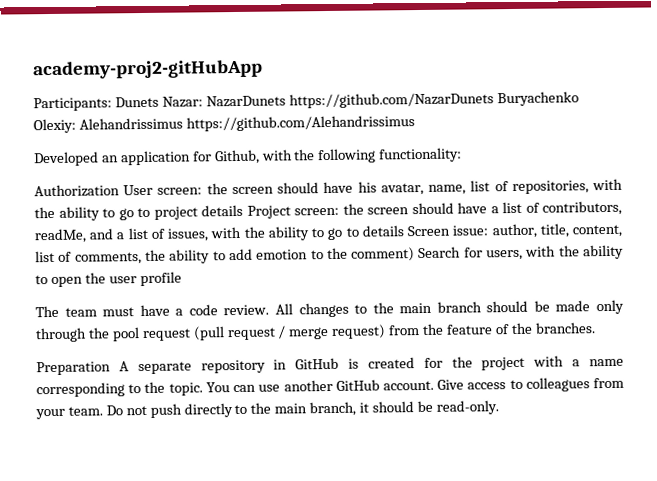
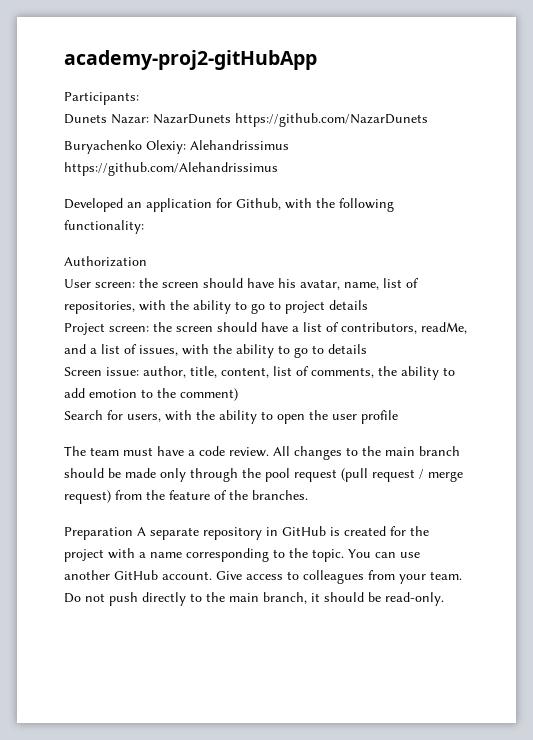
(112, 104) none -> (139, 98) //
(494, 100) none -> (428, 120) //
(120, 191) none -> (147, 261) //
(243, 210) none -> (368, 305) //
(404, 231) none -> (367, 349) //
(416, 254) none -> (238, 394) //

